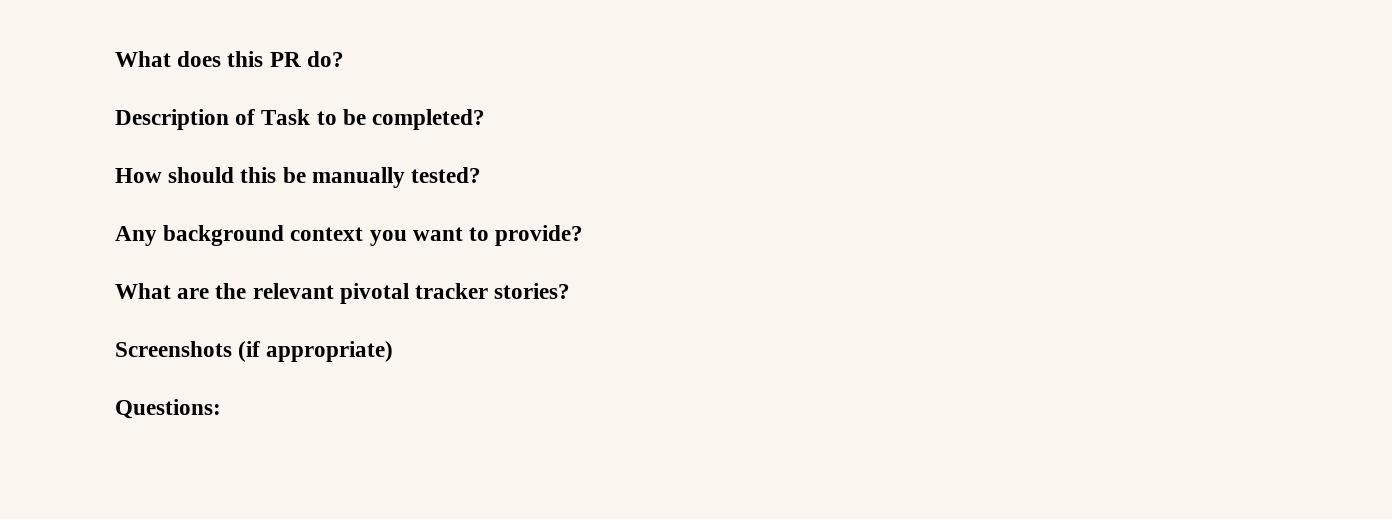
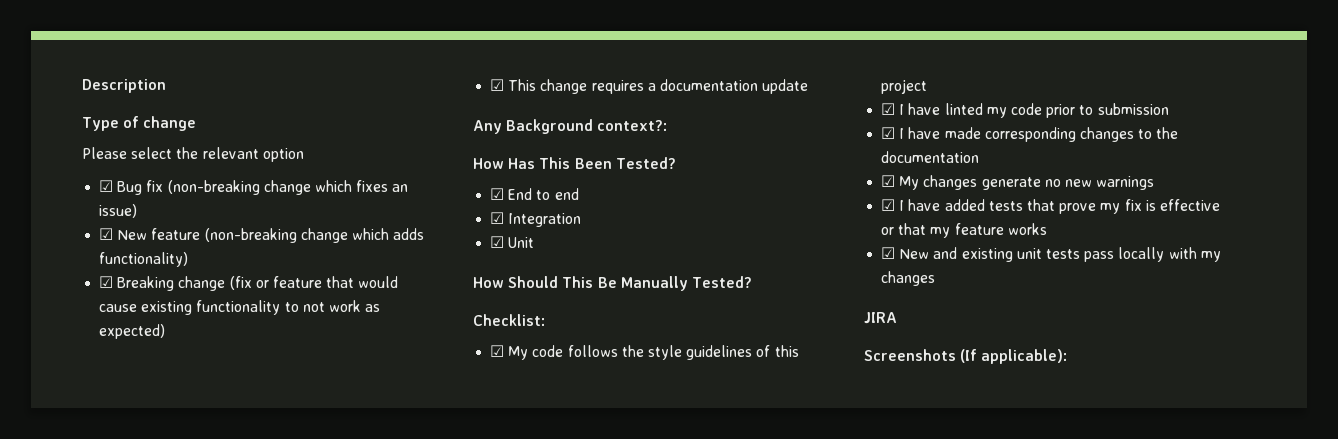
[115,51,344,67] [115,109,486,130] [115,167,482,188] [115,225,584,246] [115,283,571,304] [115,341,394,362] [115,399,221,419] What does this PR do? // Description of Task to be completed? // How should this be manually tested? // Any background context you want to provide? // What are the relevant pivotal tracker stories? // Screenshots (if appropriate) // Questions: -> [82,79,166,93] [82,116,197,131] [82,147,304,162] [99,180,409,195] [99,204,138,218] [99,228,425,243] [99,252,189,267] [99,276,399,291] [99,300,381,315] [99,324,166,339] [490,79,809,94] [473,119,668,134] [473,157,676,169] [490,188,579,200] [490,212,582,227] [490,236,535,248] [473,276,752,291] [473,314,545,326] [490,345,799,360] [881,79,928,94] [881,103,1169,118] [881,127,1179,142] [881,151,980,163] [881,175,1155,190] [881,199,1220,214] [881,223,1047,238] [881,247,1221,262] [881,271,936,286] [864,312,897,324] [864,349,1068,364] Description // Type of change // Please select the relevant option // ☑ Bug fix (non-breaking change which fixes an issue) // ☑ New feature (non-breaking change which adds functionality) // ☑ Breaking change (fix or feature that would cause existing functionality to not work as expected) // ☑ This change requires a documentation update // Any Background context?: // How Has This Been Tested? // ☑ End to end // ☑ Integration // ☑ Unit // How Should This Be Manually Tested? // Checklist: // ☑ My code follows the style guidelines of this project // ☑ I have linted my code prior to submission // ☑ I have made corresponding changes to the documentation // ☑ My changes generate no new warnings // ☑ I have added tests that prove my fix is effective or that my feature works // ☑ New and existing unit tests pass locally with my changes // JIRA // Screenshots (If applicable):

